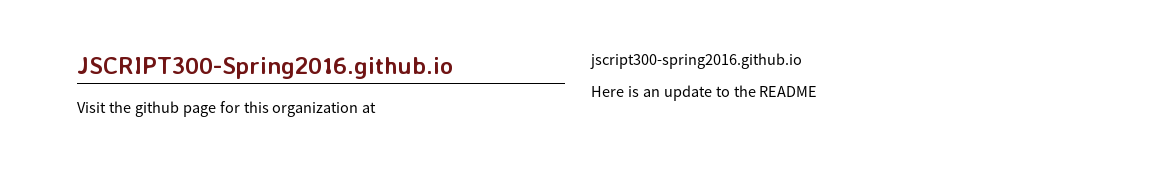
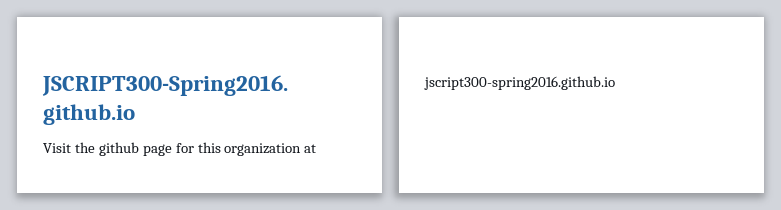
[591,85,818,101] // Here is an update to the README -> (615, 83) none

